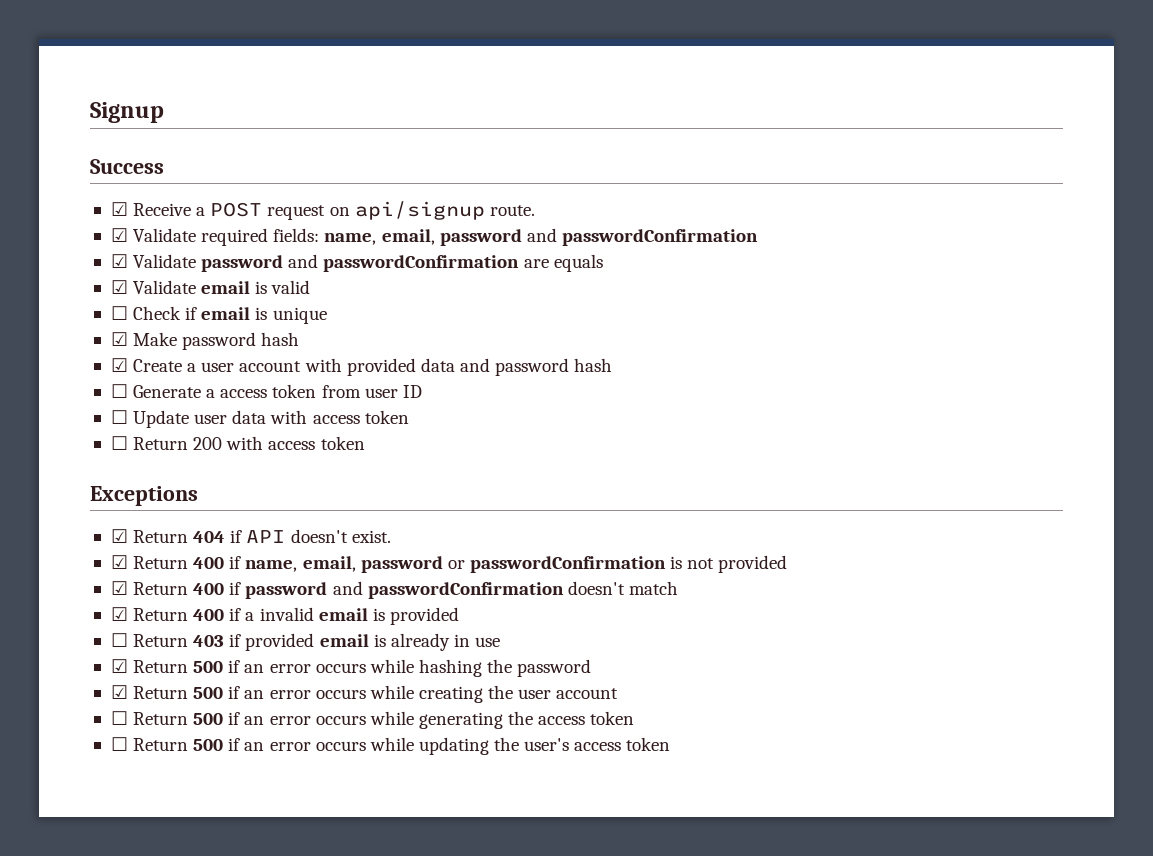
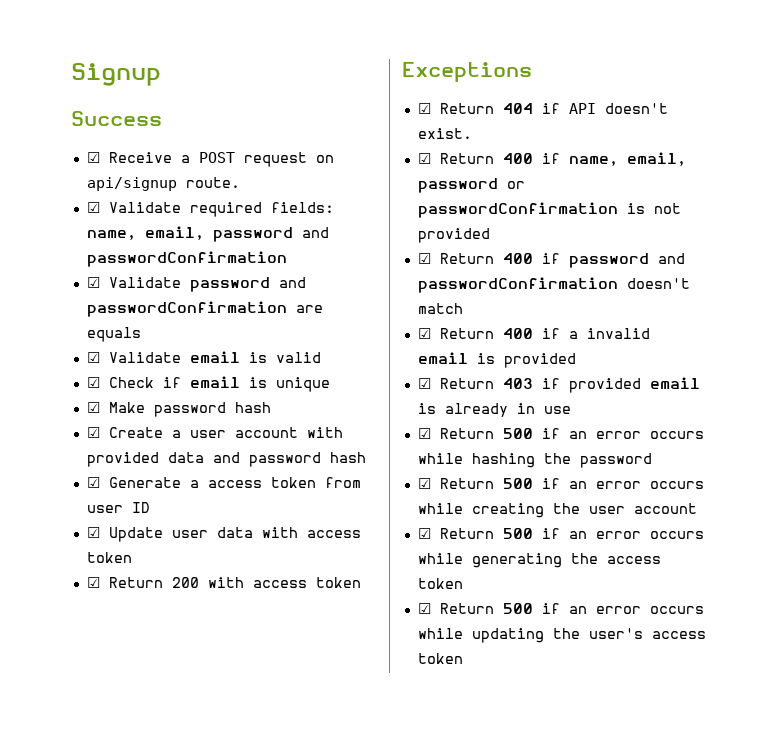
[110,306,128,320] ☐ -> [86,377,100,388] ☑
[110,384,128,398] ☐ -> [86,477,100,488] ☑
[110,410,128,424] ☐ -> [86,527,100,538] ☑
[110,436,128,450] ☐ -> [86,577,100,588] ☑
[110,633,128,647] ☐ -> [417,378,431,389] ☑
[110,711,128,725] ☐ -> [417,528,431,539] ☑
[110,737,128,751] ☐ -> [417,603,431,614] ☑

